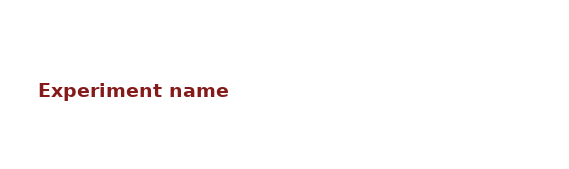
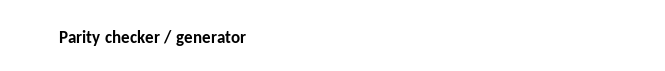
[38,83,229,101] Experiment name -> [59,30,246,46] Parity checker / generator

